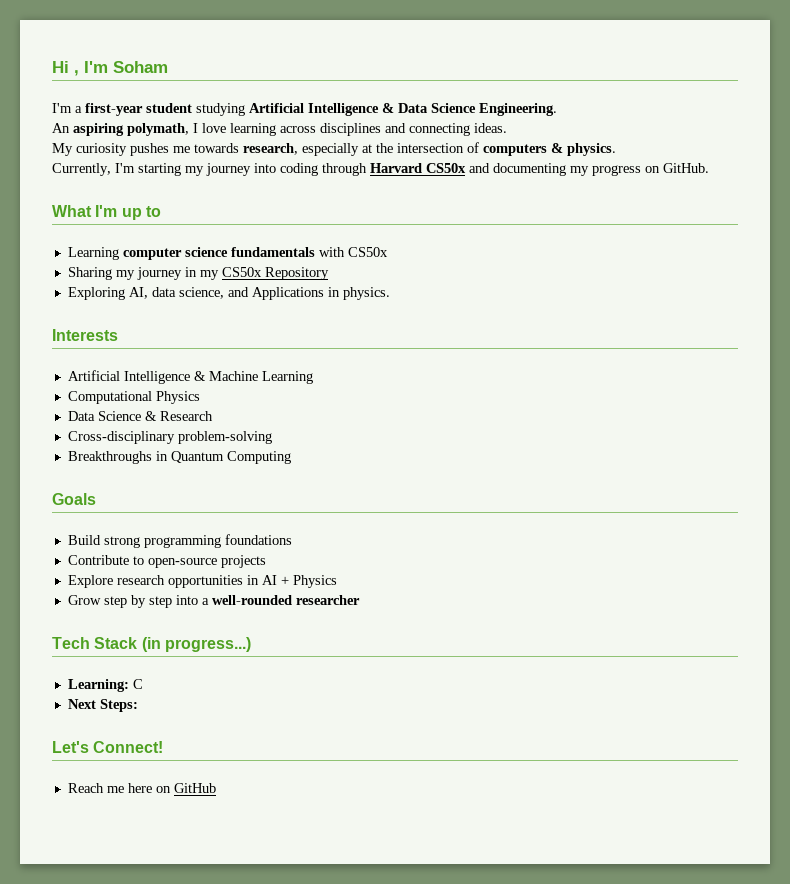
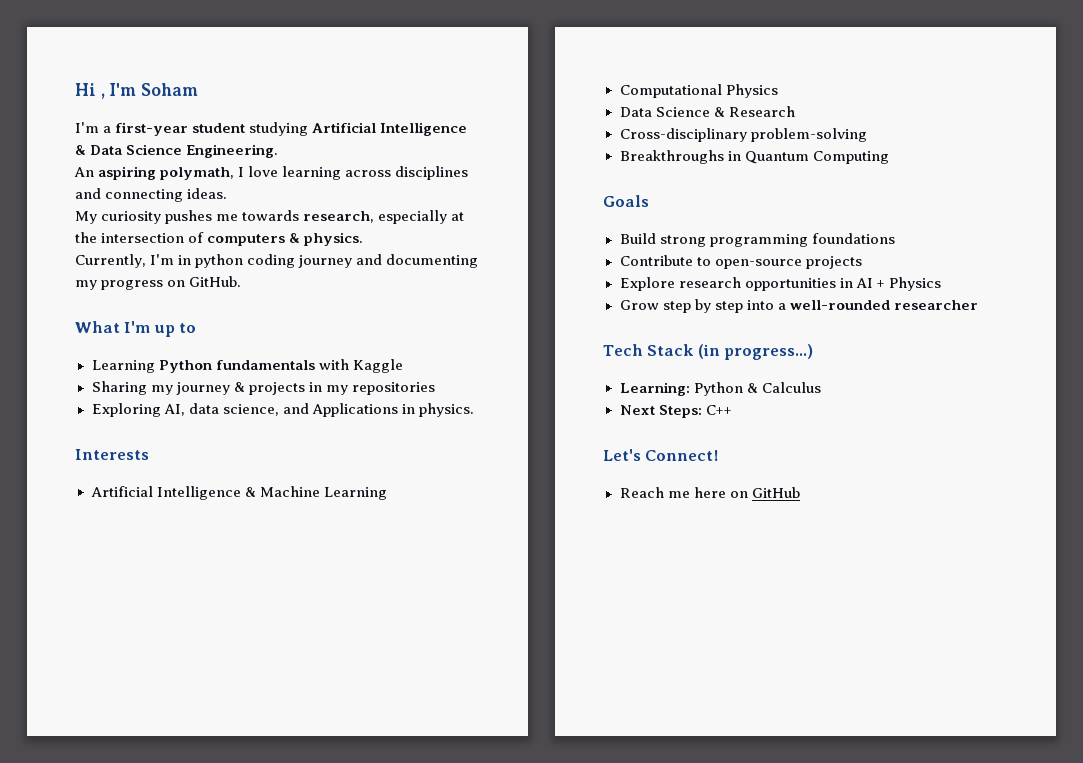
[138,163,466,176] starting my journey into coding through Harvard CS50x -> [178,254,353,268] in python coding journey
[122,247,228,260] computer science -> [158,360,212,373] Python
[347,247,388,257] CS50x -> [352,359,403,373] Kaggle
[184,267,329,280] in my CS50x Repository -> [233,382,435,395] & projects in my repositories
[132,679,143,689] C -> [693,382,821,396] Python & Calculus
(138, 705) none -> [705,405,732,415] C++

